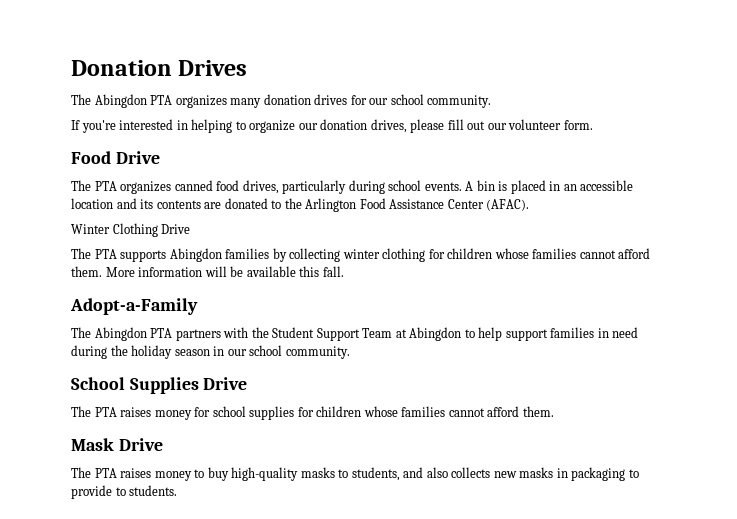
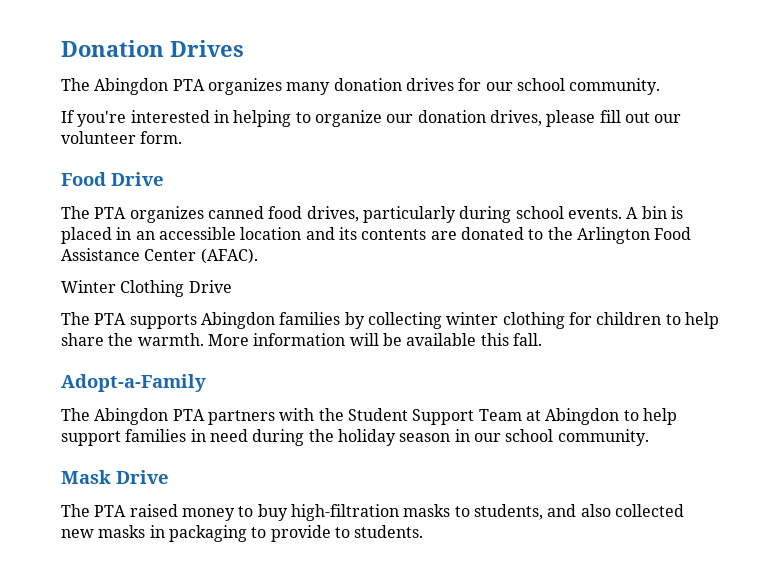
[494,248,651,259] [71,266,102,277] whose families cannot afford them. -> [665,312,719,329] [61,333,204,346] to help share the warmth.
[71,377,248,394] [71,406,554,420] // School Supplies Drive // The PTA raises money for school supplies for children whose families cannot afford them. -> (649, 437) none
[120,468,152,478] raises -> [129,504,178,517] raised
[231,467,299,481] high-quality -> [290,504,399,521] high-filtration
[451,467,491,478] collects -> [614,504,684,517] collected

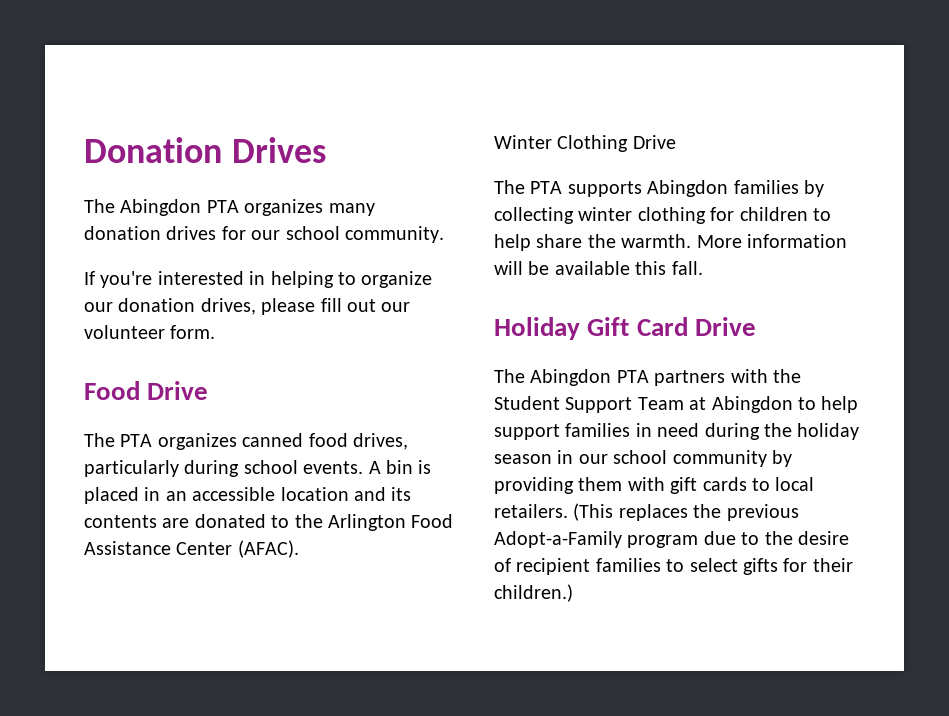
[61,374,206,392] Adopt-a-Family -> [494,317,756,340] Holiday Gift Card Drive
[557,429,649,446] [61,470,169,484] [61,504,684,521] [61,525,424,542] community. // Mask Drive // The PTA raised money to buy high-filtration masks to students, and also collected new masks in packaging to provide to students. -> [672,450,792,467] [494,477,815,494] [494,503,799,521] [494,531,849,548] [494,558,853,575] [494,584,573,602] community by providing them with gift cards to local retailers. (This replaces the previous Adopt-a-Family program due to the desire of recipient families to select gifts for their children.)

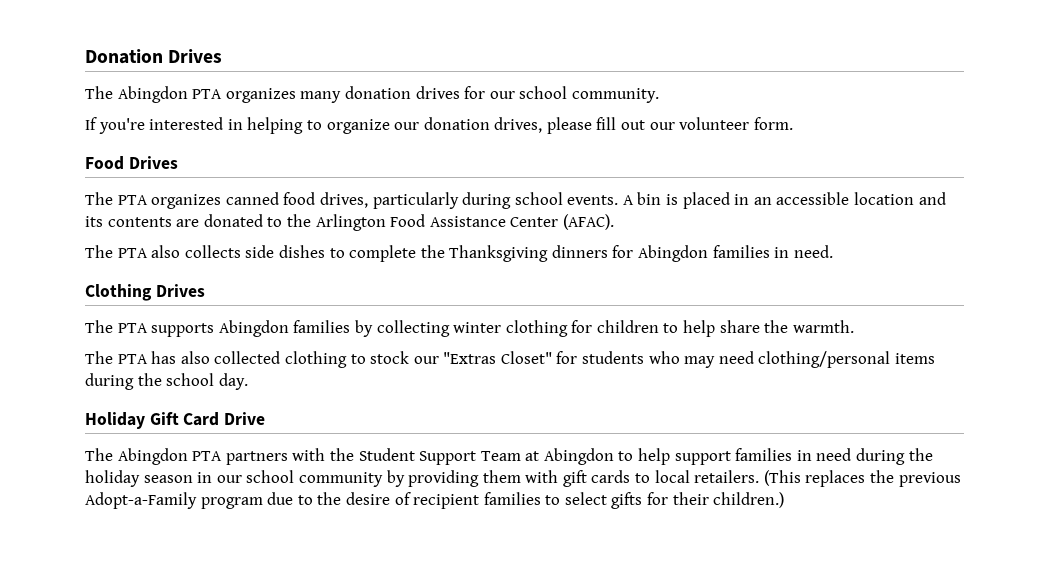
[147,381,209,400] Drive -> [128,156,178,169] Drives
[494,135,676,152] Winter Clothing Drive -> [85,245,833,262] [85,284,205,301] The PTA also collects side dishes to complete the Thanksgiving dinners for Abingdon families in need. // Clothing Drives
[696,234,847,248] [494,261,703,275] More information will be available this fall. -> [85,351,936,368] [85,373,248,390] // The PTA has also collected clothing to stock our "Extras Closet" for students who may need clothing/personal items during the school day.

